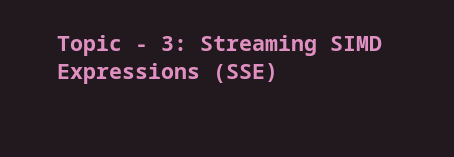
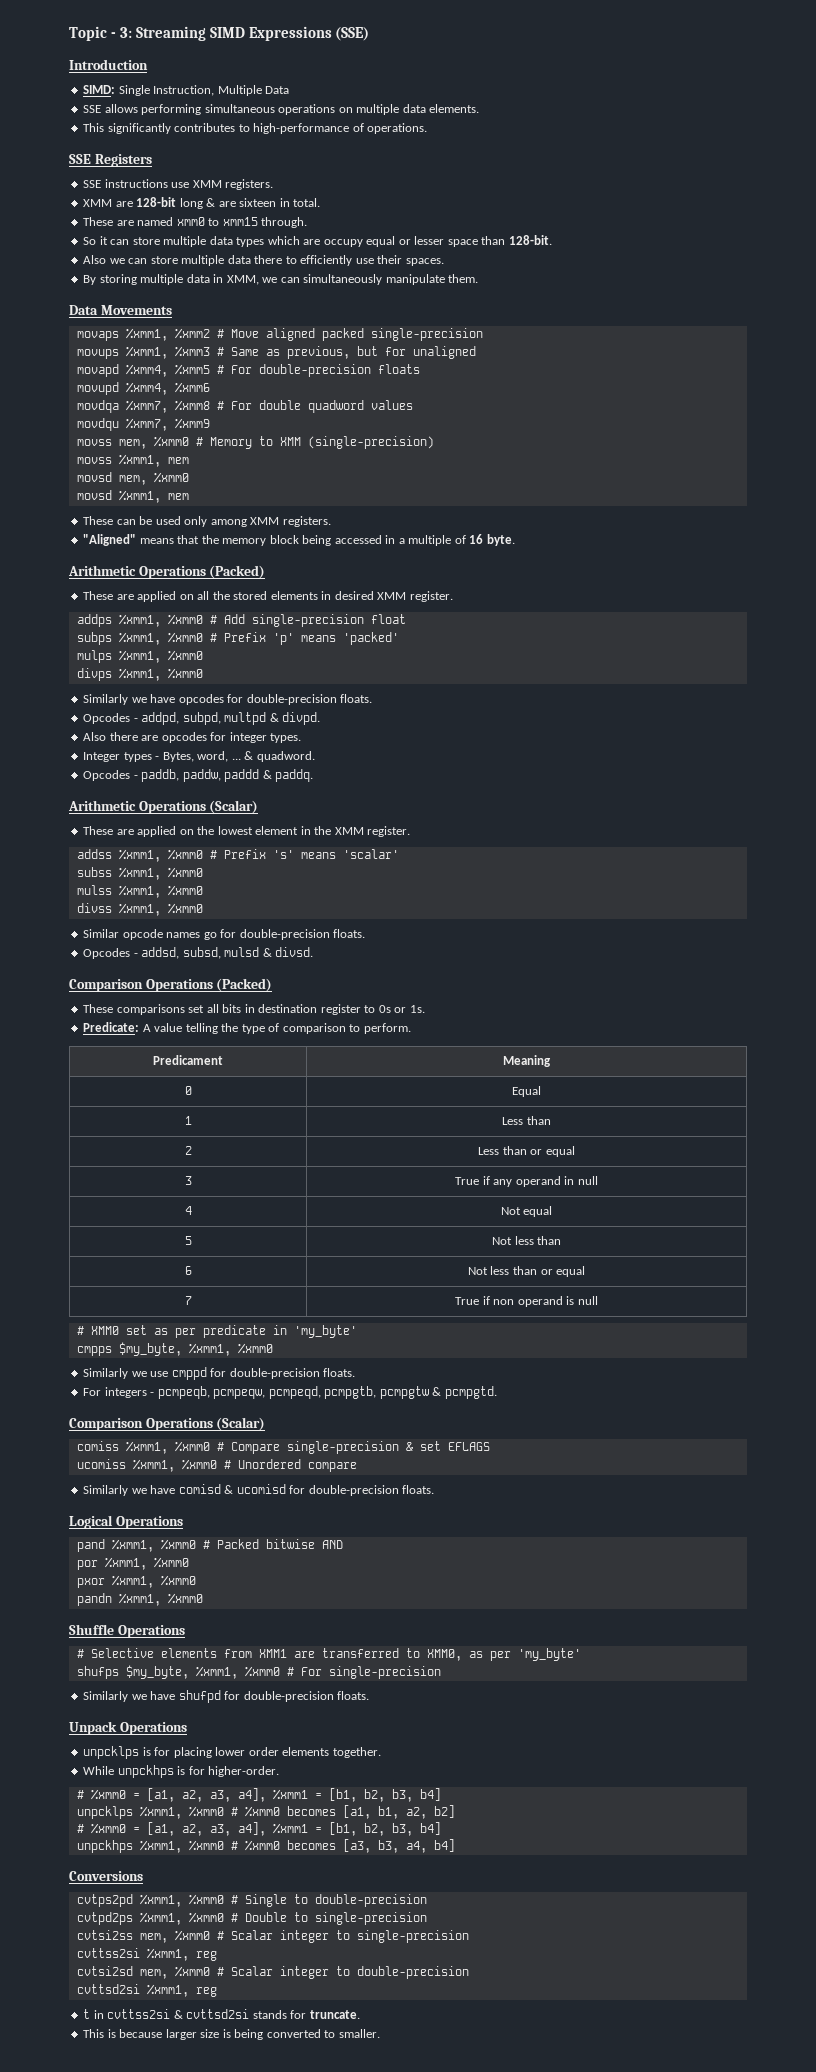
(278, 73) none -> [69,59,148,70] [83,85,290,96] [83,104,480,115] [83,123,428,134] [69,154,152,167] [83,179,274,190] [83,197,321,209] [83,217,308,228] [83,235,552,247] [83,255,444,266] [83,274,479,285] [69,305,172,315] [76,328,483,341] [76,346,476,359] [76,364,420,377] [76,382,210,395] [76,400,413,413] [76,418,210,431] [76,436,434,449] [76,454,189,467] [76,472,189,485] [76,490,189,503] [83,516,331,527] [83,534,515,546] [68,565,266,579] [83,591,453,602] [76,614,406,627] [76,632,399,645] [76,650,203,663] [76,668,203,681] [83,694,373,705] [83,712,321,725] [83,732,302,743] [83,751,315,762] [83,769,314,782] [68,800,259,814] [83,826,411,837] [76,849,399,862] [76,867,203,880] [76,885,203,898] [76,903,203,916] [83,929,366,940] [83,947,314,959] [69,978,273,992] [83,1004,425,1015] [83,1022,411,1034] [153,1055,223,1065] [503,1055,551,1067] [184,1086,192,1095] [512,1086,541,1097] [184,1116,192,1125] [502,1116,551,1125] [184,1146,192,1155] [478,1146,575,1157] [184,1176,192,1185] [455,1176,598,1187] [184,1206,192,1215] [500,1206,553,1217] [184,1236,192,1245] [491,1236,562,1245] [184,1266,192,1275] [467,1266,586,1277] [184,1296,192,1305] [455,1296,598,1307] [76,1325,357,1338] [76,1342,273,1356] [83,1367,356,1380] [83,1386,497,1399] [69,1417,266,1431] [76,1441,490,1454] [76,1459,357,1472] [83,1484,435,1496] [69,1515,183,1529] [76,1539,343,1552] [76,1557,189,1570] [76,1575,196,1588] [76,1593,203,1606] [69,1624,185,1638] [76,1648,581,1661] [76,1665,441,1679] [83,1690,370,1703] [69,1721,187,1735] [83,1746,381,1759] [83,1765,280,1778] [76,1788,441,1802] [76,1805,455,1819] [76,1822,441,1836] [76,1839,455,1853] [69,1871,143,1881] [76,1894,427,1907] [76,1912,427,1925] [76,1930,469,1943] [76,1948,217,1961] [76,1966,469,1979] [76,1984,217,1997] [83,2009,360,2019] [83,2029,380,2040] // Introduction // SIMD: Single Instruction, Multiple Data // SSE allows performing simultaneous operations on multiple data elements. // This significantly contributes to high-performance of operations. // SSE Registers // SSE instructions use XMM registers. // XMM are 128-bit long & are sixteen in total. // These are named xmm0 to xmm15 through. // So it can store multiple data types which are occupy equal or lesser space than 128-bit. // Also we can store multiple data there to efficiently use their spaces. // By storing multiple data in XMM, we can simultaneously manipulate them. // Data Movements // movaps %xmm1, %xmm2 # Move aligned packed single-precision // movups %xmm1, %xmm3 # Same as previous, but for unaligned // movapd %xmm4, %xmm5 # For double-precision floats // movupd %xmm4, %xmm6 // movdqa %xmm7, %xmm8 # For double quadword values // movdqu %xmm7, %xmm9 // movss mem, %xmm0 # Memory to XMM (single-precision) // movss %xmm1, mem // movsd mem, %xmm0 // movsd %xmm1, mem // These can be used only among XMM registers. // "Aligned" means that the memory block being accessed in a multiple of 16 byte. // Arithmetic Operations (Packed) // These are applied on all the stored elements in desired XMM register. // addps %xmm1, %xmm0 # Add single-precision float // subps %xmm1, %xmm0 # Prefix 'p' means 'packed' // mulps %xmm1, %xmm0 // divps %xmm1, %xmm0 // Similarly we have opcodes for double-precision floats. // Opcodes - addpd, subpd, multpd & divpd. // Also there are opcodes for integer types. // Integer types - Bytes, word, ... & quadword. // Opcodes - paddb, paddw, paddd & paddq. // Arithmetic Operations (Scalar) // These are applied on the lowest element in the XMM register. // addss %xmm1, %xmm0 # Prefix 's' means 'scalar' // subss %xmm1, %xmm0 // mulss %xmm1, %xmm0 // divss %xmm1, %xmm0 // Similar opcode names go for double-precision floats. // Opcodes - addsd, subsd, mulsd & divsd. // Comparison Operations (Packed) // These comparisons set all bits in destination register to 0s or 1s. // Predicate: A value telling the type of comparison to perform. // Predicament | Meaning // 0 | Equal // 1 | Less than // 2 | Less than or equal // 3 | True if any operand in null // 4 | Not equal // 5 | Not less than // 6 | Not less than or equal // 7 | True if non operand is null // # XMM0 set as per predicate in 'my_byte' // cmpps $my_byte, %xmm1, %xmm0 // Similarly we use cmppd for double-precision floats. // For integers - pcmpeqb, pcmpeqw, pcmpeqd, pcmpgtb, pcmpgtw & pcmpgtd. // Comparison Operations (Scalar) // comiss %xmm1, %xmm0 # Compare single-precision & set EFLAGS // ucomiss %xmm1, %xmm0 # Unordered compare // Similarly we have comisd & ucomisd for double-precision floats. // Logical Operations // pand %xmm1, %xmm0 # Packed bitwise AND // por %xmm1, %xmm0 // pxor %xmm1, %xmm0 // pandn %xmm1, %xmm0 // Shuffle Operations // # Selective elements from XMM1 are transferred to XMM0, as per 'my_byte' // shufps $my_byte, %xmm1, %xmm0 # For single-precision // Similarly we have shufpd for double-precision floats. // Unpack Operations // unpcklps is for placing lower order elements together. // While unpckhps is for higher-order. // # %xmm0 = [a1, a2, a3, a4], %xmm1 = [b1, b2, b3, b4] // unpcklps %xmm1, %xmm0 # %xmm0 becomes [a1, b1, a2, b2] // # %xmm0 = [a1, a2, a3, a4], %xmm1 = [b1, b2, b3, b4] // unpckhps %xmm1, %xmm0 # %xmm0 becomes [a3, b3, a4, b4] // Conversions // cvtps2pd %xmm1, %xmm0 # Single to double-precision // cvtpd2ps %xmm1, %xmm0 # Double to single-precision // cvtsi2ss mem, %xmm0 # Scalar integer to single-precision // cvttss2si %xmm1, reg // cvtsi2sd mem, %xmm0 # Scalar integer to double-precision // cvttsd2si %xmm1, reg // t in cvttss2si & cvttsd2si stands for truncate. // This is because larger size is being converted to smaller.

